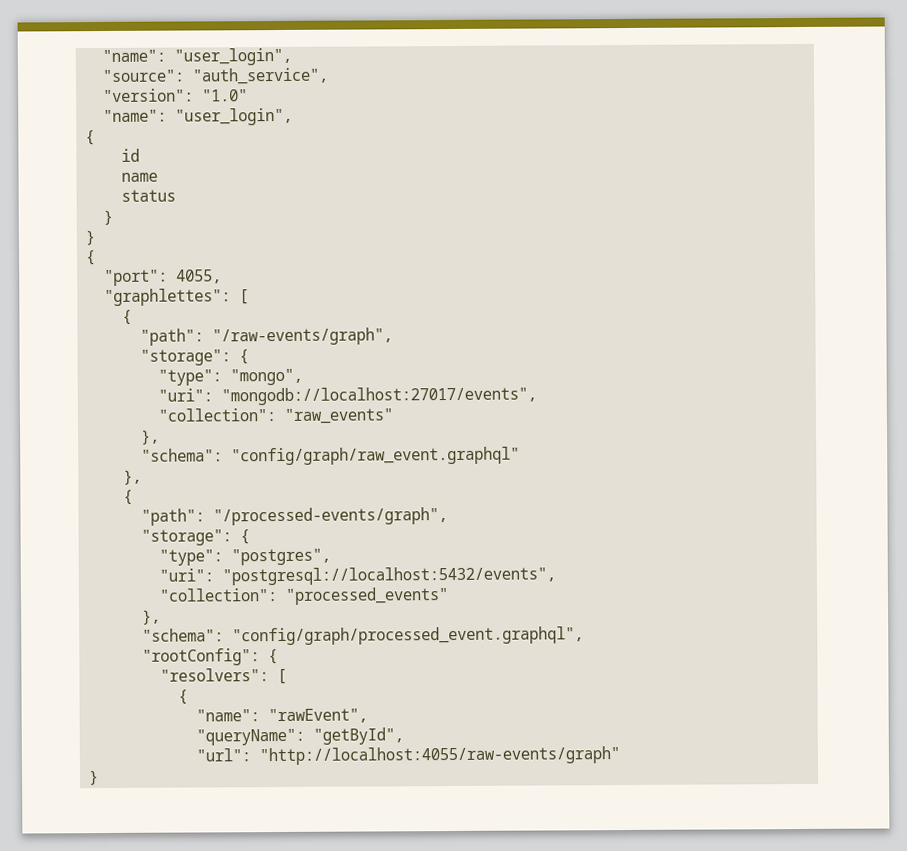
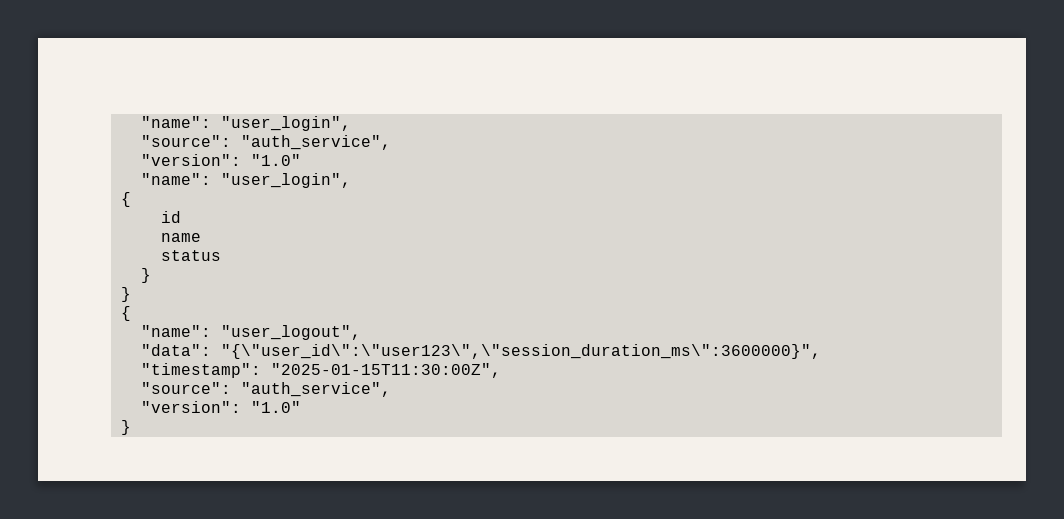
[103,269,222,287] [103,288,249,307] [121,309,132,325] [139,327,393,346] [139,349,249,366] [157,368,303,386] [157,386,537,406] [157,408,393,424] [140,429,160,445] [140,446,520,466] [122,469,142,485] [122,489,133,505] [140,507,448,526] [140,529,250,546] [158,548,331,566] [158,566,556,586] [158,587,449,605] [141,609,161,625] [141,626,584,646] [141,648,278,666] [159,668,287,685] [177,689,188,705] [195,708,368,724] [195,727,404,746] [195,746,620,766] "port": 4055, // "graphlettes": [ // { // "path": "/raw-events/graph", // "storage": { // "type": "mongo", // "uri": "mongodb://localhost:27017/events", // "collection": "raw_events" // }, // "schema": "config/graph/raw_event.graphql" // }, // { // "path": "/processed-events/graph", // "storage": { // "type": "postgres", // "uri": "postgresql://localhost:5432/events", // "collection": "processed_events" // }, // "schema": "config/graph/processed_event.graphql", // "rootConfig": { // "resolvers": [ // { // "name": "rawEvent", // "queryName": "getById", // "url": "http://localhost:4055/raw-events/graph" -> [140,325,361,340] [140,344,821,359] [140,363,501,378] [140,382,391,397] [140,401,301,413] "name": "user_logout", // "data": "{\"user_id\":\"user123\",\"session_duration_ms\":3600000}", // "timestamp": "2025-01-15T11:30:00Z", // "source": "auth_service", // "version": "1.0"

